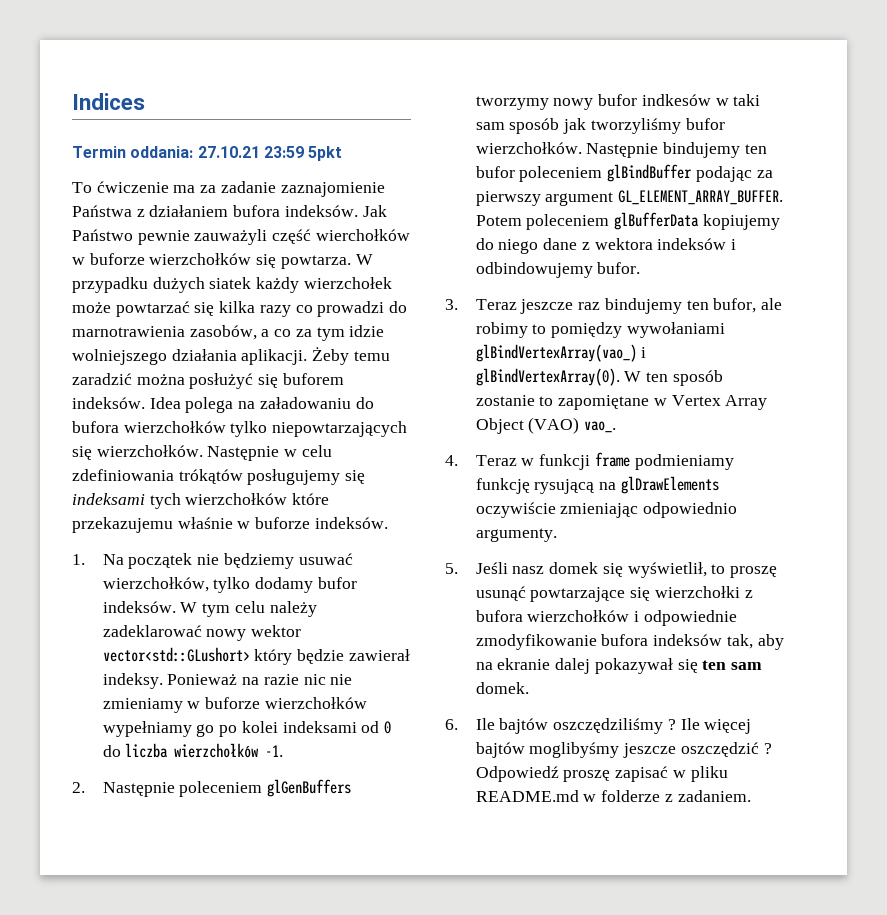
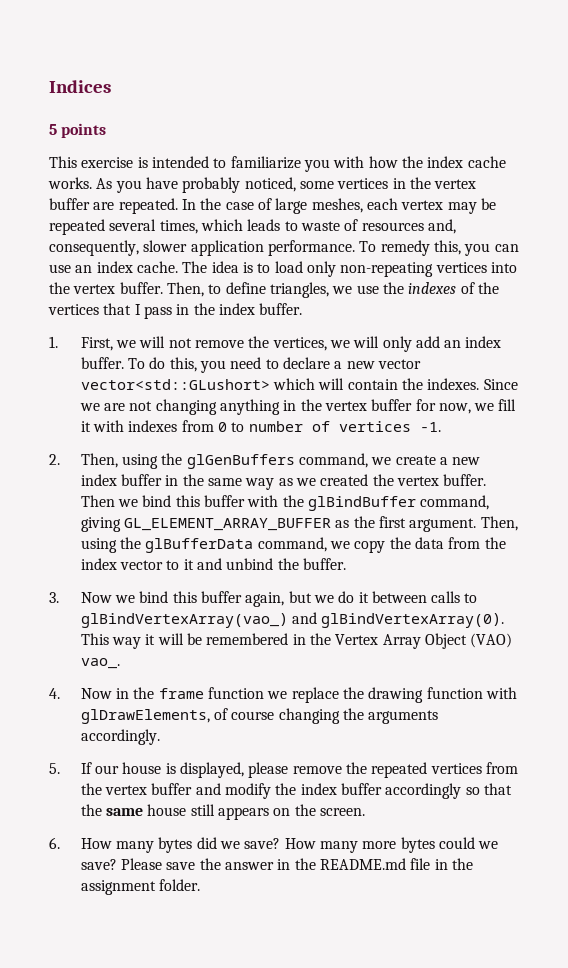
[72,146,343,161] [72,181,385,197] [72,205,387,217] [72,229,410,245] [72,253,373,269] [72,277,392,293] [72,301,408,317] [72,325,385,341] [72,347,390,365] [72,373,344,389] [72,397,374,413] [72,421,408,437] [72,445,332,461] [72,469,366,485] [72,493,330,509] [72,517,388,533] [72,553,353,569] [102,577,357,593] [102,601,317,617] [102,625,302,641] [102,647,410,665] [102,673,353,689] [102,697,367,713] [102,721,392,737] [102,743,284,758] [72,779,352,797] [475,94,761,110] [475,118,725,134] [475,142,767,158] [475,164,773,182] [475,190,784,206] [475,212,780,230] [475,238,737,254] [475,262,641,278] [445,298,783,314] [475,322,725,338] [475,344,647,362] [475,368,723,386] [475,395,667,410] Termin oddania: 27.10.21 23:59 5pkt // To ćwiczenie ma za zadanie zaznajomienie Państwa z działaniem bufora indeksów. Jak Państwo pewnie zauważyli część wierchołków w buforze wierzchołków się powtarza. W przypadku dużych siatek każdy wierzchołek może powtarzać się kilka razy co prowadzi do marnotrawienia zasobów, a co za tym idzie wolniejszego działania aplikacji. Żeby temu zaradzić można posłużyć się buforem indeksów. Idea polega na załadowaniu do bufora wierzchołków tylko niepowtarzających się wierzchołków. Następnie w celu zdefiniowania trókątów posługujemy się indeksami tych wierzchołków które przekazujemu właśnie w buforze indeksów. // 1. Na początek nie będziemy usuwać wierzchołków, tylko dodamy bufor indeksów. W tym celu należy zadeklarować nowy wektor vector<std::GLushort> który będzie zawierał indeksy. Ponieważ na razie nic nie zmieniamy w buforze wierzchołków wypełniamy go po kolei indeksami od 0 do liczba wierzchołków -1. // 2. Następnie poleceniem glGenBuffers tworzymy nowy bufor indkesów w taki sam sposób jak tworzyliśmy bufor wierzchołków. Następnie bindujemy ten bufor poleceniem glBindBuffer podając za pierwszy argument GL_ELEMENT_ARRAY_BUFFER. Potem poleceniem glBufferData kopiujemy do niego dane z wektora indeksów i odbindowujemy bufor. // 3. Teraz jeszcze raz bindujemy ten bufor, ale robimy to pomiędzy wywołaniami glBindVertexArray(vao_) i glBindVertexArray(0). W ten sposób zostanie to zapomiętane w -> [49,123,107,138] [49,156,506,172] [48,177,477,193] [49,198,496,214] [49,219,456,235] [49,240,519,256] [49,261,517,277] [49,282,499,298] [48,303,303,319] [49,336,502,352] [80,357,421,373] [80,378,518,390] [79,399,517,415] [80,420,441,432] [49,453,481,469] [80,474,487,490] [80,495,490,511] [80,516,518,532] [80,537,506,553] [80,558,346,570] [49,591,478,607] [80,612,505,628] [80,633,331,649] 5 points // This exercise is intended to familiarize you with how the index cache works. As you have probably noticed, some vertices in the vertex buffer are repeated. In the case of large meshes, each vertex may be repeated several times, which leads to waste of resources and, consequently, slower application performance. To remedy this, you can use an index cache. The idea is to load only non-repeating vertices into the vertex buffer. Then, to define triangles, we use the indexes of the vertices that I pass in the index buffer. // 1. First, we will not remove the vertices, we will only add an index buffer. To do this, you need to declare a new vector vector<std::GLushort> which will contain the indexes. Since we are not changing anything in the vertex buffer for now, we fill it with indexes from 0 to number of vertices -1. // 2. Then, using the glGenBuffers command, we create a new index buffer in the same way as we created the vertex buffer. Then we bind this buffer with the glBindBuffer command, giving GL_ELEMENT_ARRAY_BUFFER as the first argument. Then, using the glBufferData command, we copy the data from the index vector to it and unbind the buffer. // 3. Now we bind this buffer again, but we do it between calls to glBindVertexArray(vao_) and glBindVertexArray(0). This way it will be remembered in the
[475,452,734,470] [475,476,719,494] [475,502,738,518] [475,528,557,542] [445,562,778,578] [475,586,753,602] [475,610,737,626] [475,634,784,650] [475,658,763,674] [475,682,529,694] [445,718,752,734] [475,742,772,758] [475,766,728,782] [475,790,751,802] Teraz w funkcji frame podmieniamy funkcję rysującą na glDrawElements oczywiście zmieniając odpowiednio argumenty. // 5. Jeśli nasz domek się wyświetlił, to proszę usunąć powtarzające się wierzchołki z bufora wierzchołków i odpowiednie zmodyfikowanie bufora indeksów tak, aby na ekranie dalej pokazywał się ten sam domek. // 6. Ile bajtów oszczędziliśmy ? Ile więcej bajtów moglibyśmy jeszcze oszczędzić ? Odpowiedź proszę zapisać w pliku README.md w folderze z zadaniem. -> [80,687,517,703] [80,708,439,724] [80,729,160,745] [49,762,518,778] [80,783,512,799] [80,804,365,820] [49,837,499,853] [80,858,473,870] [80,879,200,895] Now in the frame function we replace the drawing function with glDrawElements, of course changing the arguments accordingly. // 5. If our house is displayed, please remove the repeated vertices from the vertex buffer and modify the index buffer accordingly so that the same house still appears on the screen. // 6. How many bytes did we save? How many more bytes could we save? Please save the answer in the README.md file in the assignment folder.

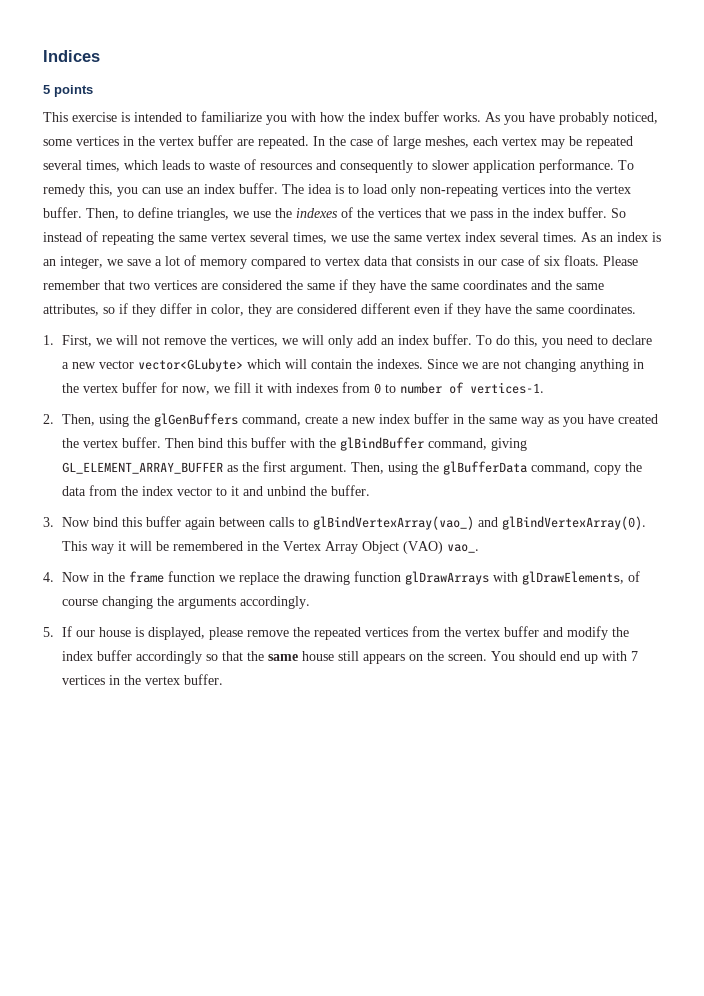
[467,156,506,168] cache -> [404,111,439,122] buffer
[427,219,456,234] [49,240,139,256] and, consequently, -> [316,160,428,173] and consequently to
[136,261,178,273] cache. -> [239,183,278,194] buffer.
[134,304,141,315] I -> [450,211,466,218] we
(303, 309) none -> [611,208,626,218] [43,231,661,245] [43,255,638,269] [43,279,604,293] [43,303,636,317] So instead of repeating the same vertex several times, we use the same vertex index several times. As an index is an integer, we save a lot of memory compared to vertex data that consists in our case of six floats. Please remember that two vertices are considered the same if they have the same coordinates and the same attributes, so if they differ in color, they are considered different even if they have the same coordinates.
[80,379,270,390] vector<std::GLushort> -> [137,358,243,372] vector<GLubyte>
[338,421,441,432] vertices -1. -> [469,382,544,394] vertices-1.
[371,457,392,465] we -> (301, 420) none
[295,478,316,486] we -> [562,414,614,427] you have
[117,499,138,507] we -> (194, 443) none
[329,541,350,549] we -> (590, 468) none
[114,591,369,607] we bind this buffer again, but we do it -> [92,516,215,530] bind this buffer again
(483, 693) none -> [404,571,489,585] glDrawArrays
[49,837,499,853] [80,858,473,870] [80,879,200,895] // 6. How many bytes did we save? How many more bytes could we save? Please save the answer in the README.md file in the assignment folder. -> [490,651,638,664] [61,674,223,685] You should end up with 7 vertices in the vertex buffer.

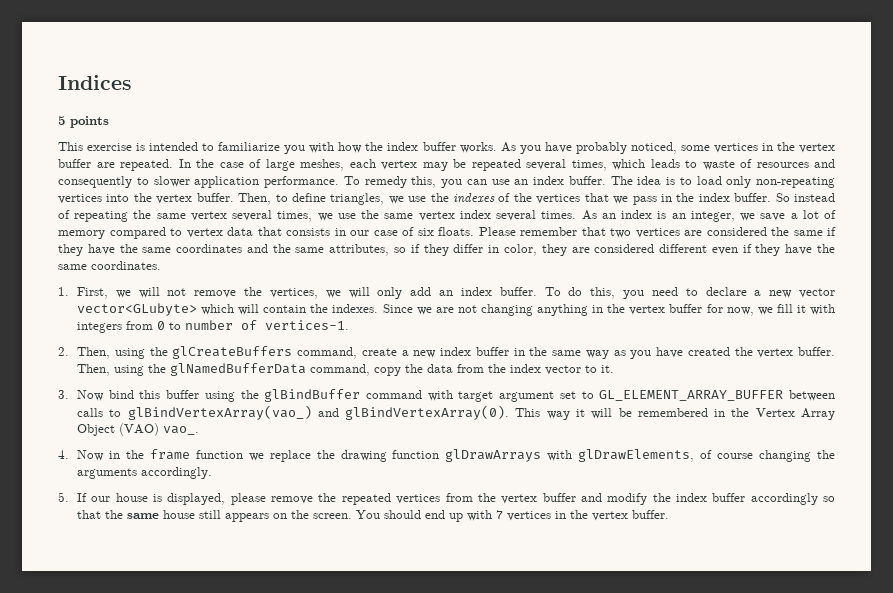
[295,383,338,393] indexes -> [76,322,122,333] integers
[153,413,238,427] glGenBuffers -> [172,346,293,359] glCreateBuffers
[164,437,527,451] [61,461,527,475] Then bind this buffer with the glBindBuffer command, giving GL_ELEMENT_ARRAY_BUFFER as the first argument. Then, using the glBufferData -> [76,363,306,376] Then, using the glNamedBufferData
[230,485,370,496] it and unbind the buffer. -> [600,365,614,373] it.
[184,517,215,530] again -> [204,389,784,402] using the glBindBuffer command with target argument set to GL_ELEMENT_ARRAY_BUFFER

